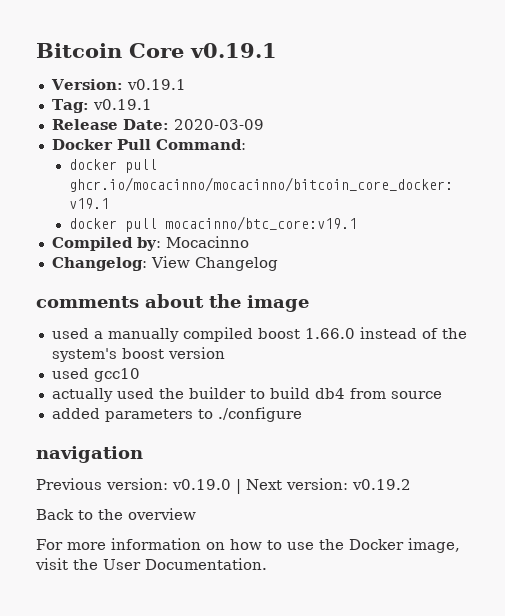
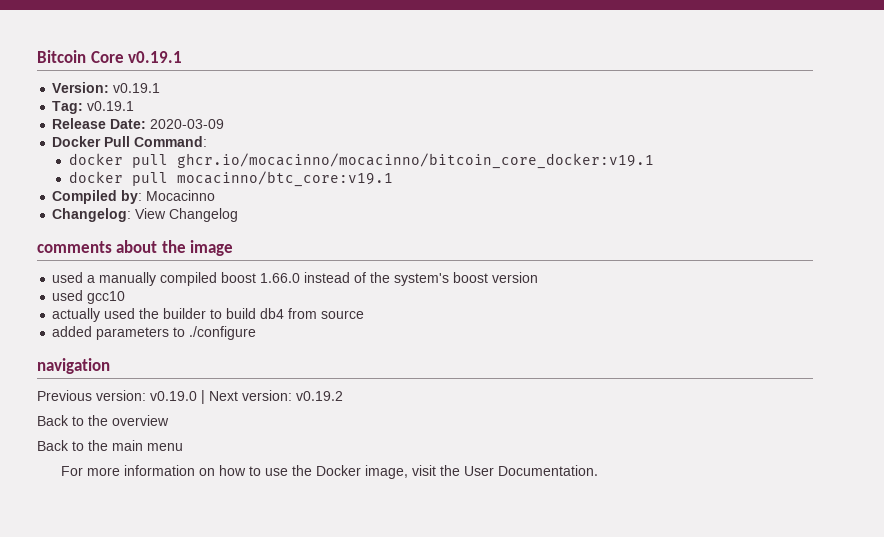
(196, 514) none -> [37,440,183,451] // Back to the main menu

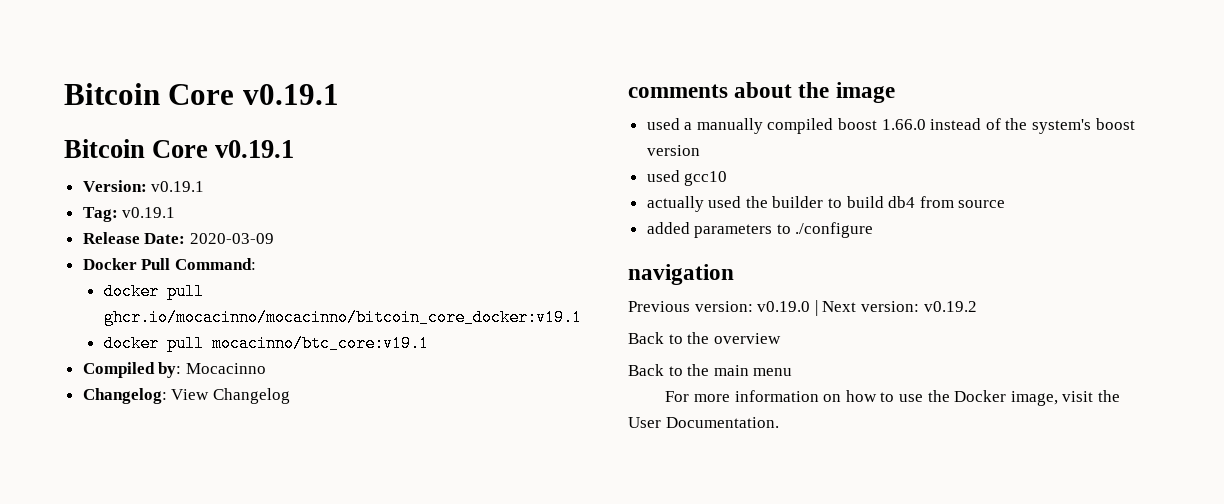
[37,50,183,63] Bitcoin Core v0.19.1 -> [64,83,339,105] [64,139,295,158] Bitcoin Core v0.19.1 // Bitcoin Core v0.19.1

